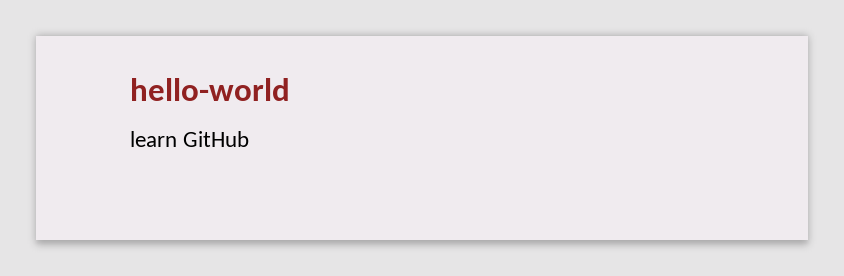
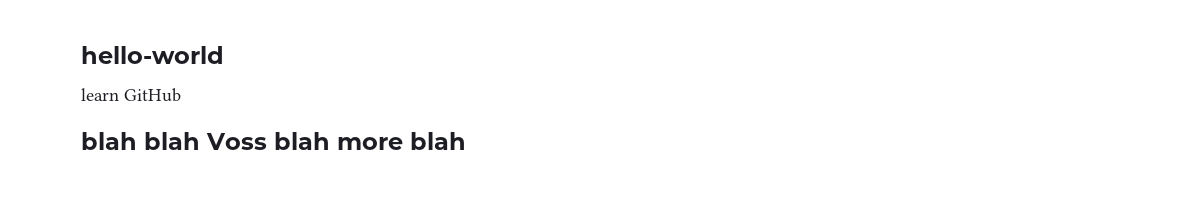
(250, 139) none -> [81,132,466,150] // blah blah Voss blah more blah

